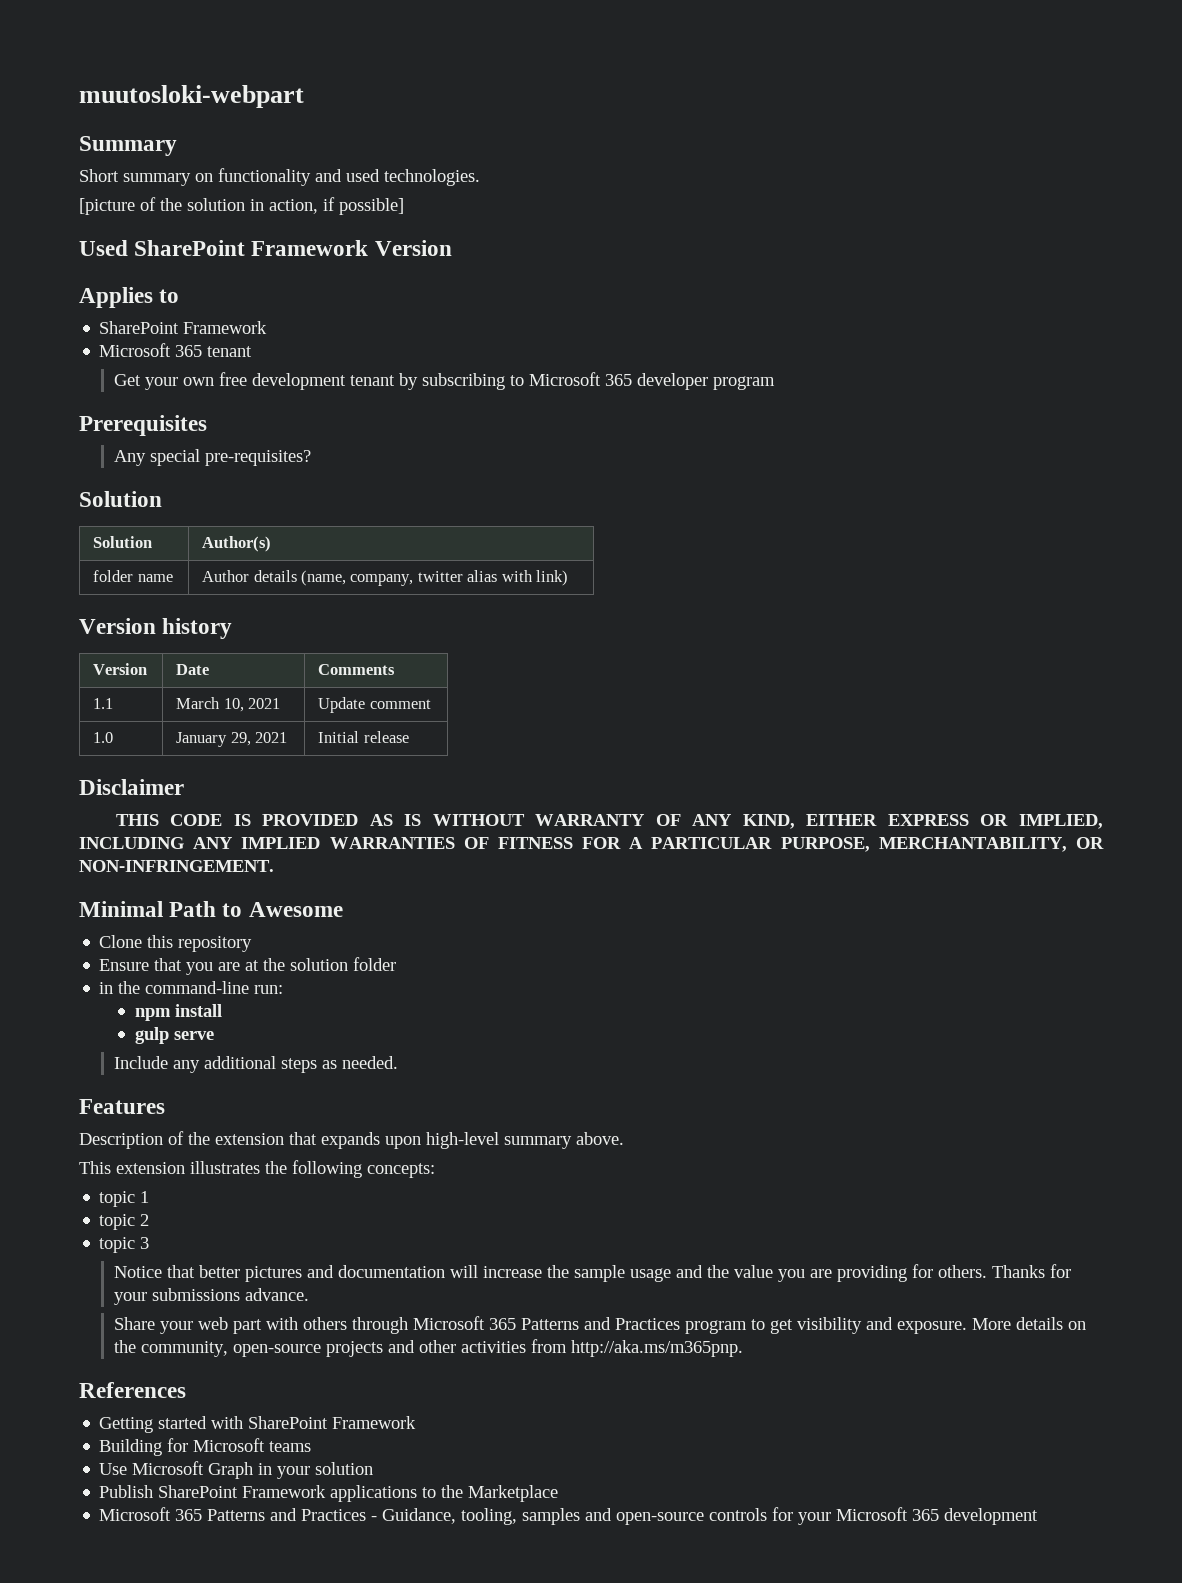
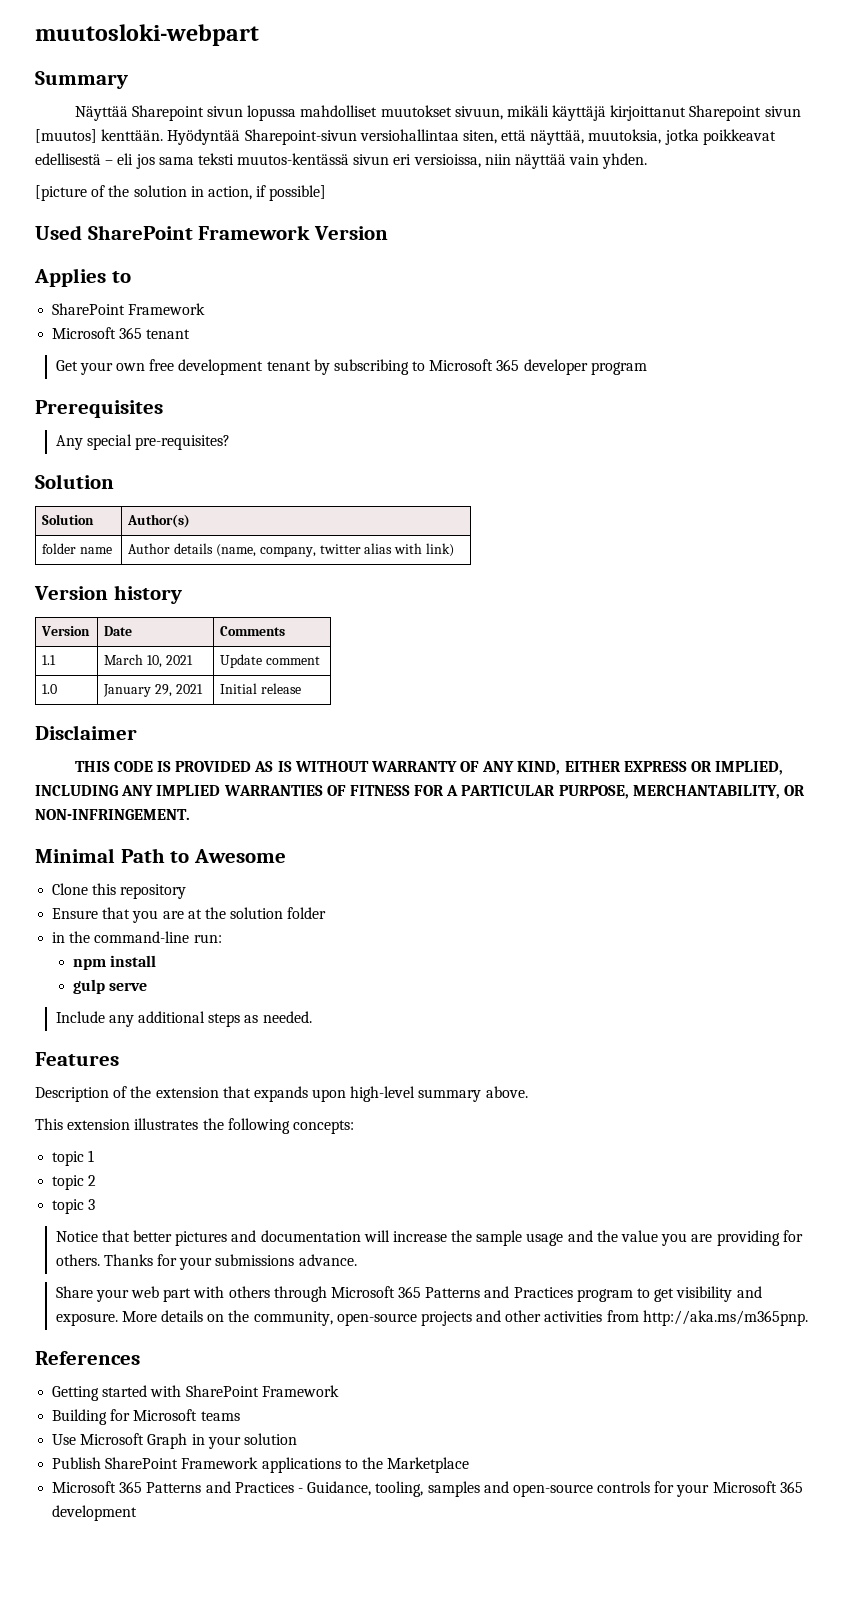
[79,168,480,186] Short summary on functionality and used technologies. -> [74,105,801,121] [35,129,776,145] [35,153,648,169] Näyttää Sharepoint sivun lopussa mahdolliset muutokset sivuun, mikäli käyttäjä kirjoittanut Sharepoint sivun [muutos] kenttään. Hyödyntää Sharepoint-sivun versiohallintaa siten, että näyttää, muutoksia, jotka poikkeavat edellisestä – eli jos sama teksti muutos-kentässä sivun eri versioissa, niin näyttää vain yhden.

